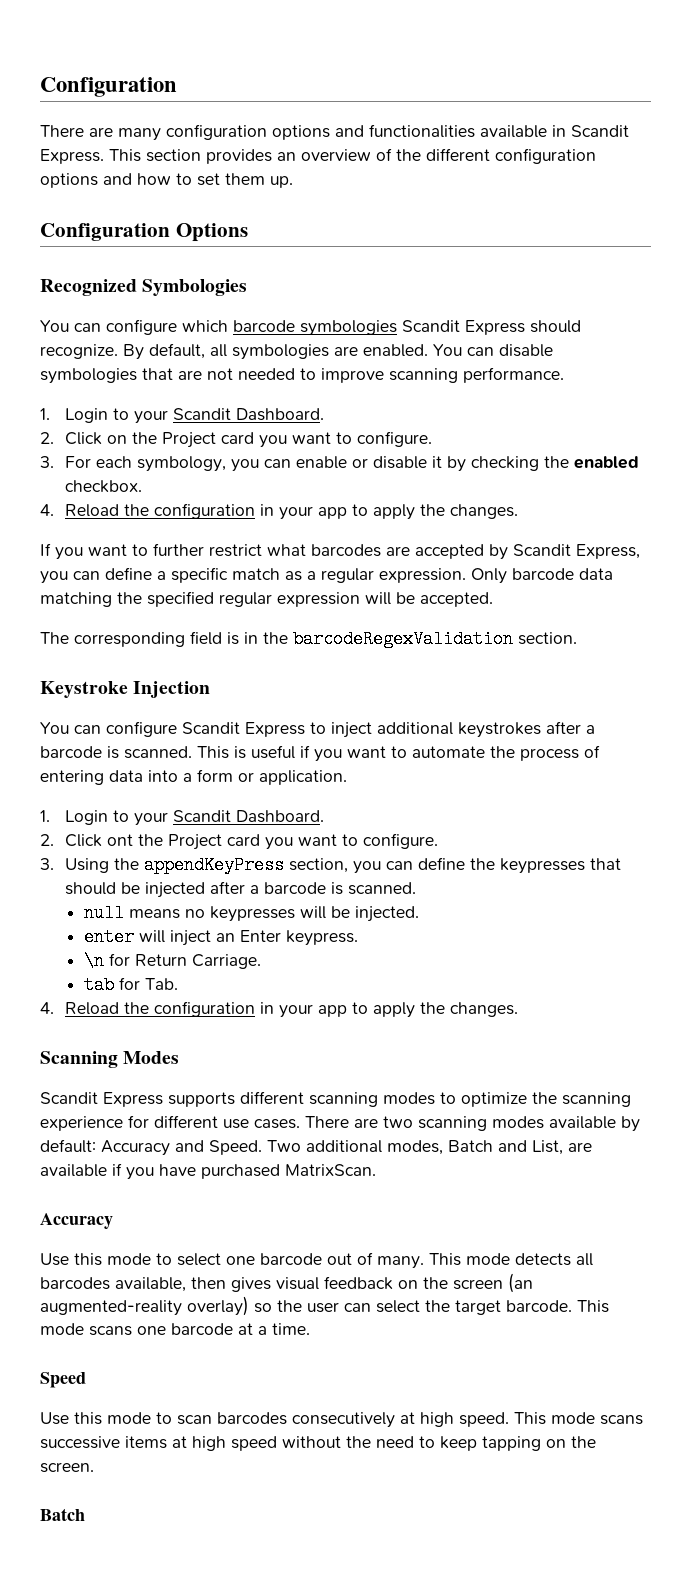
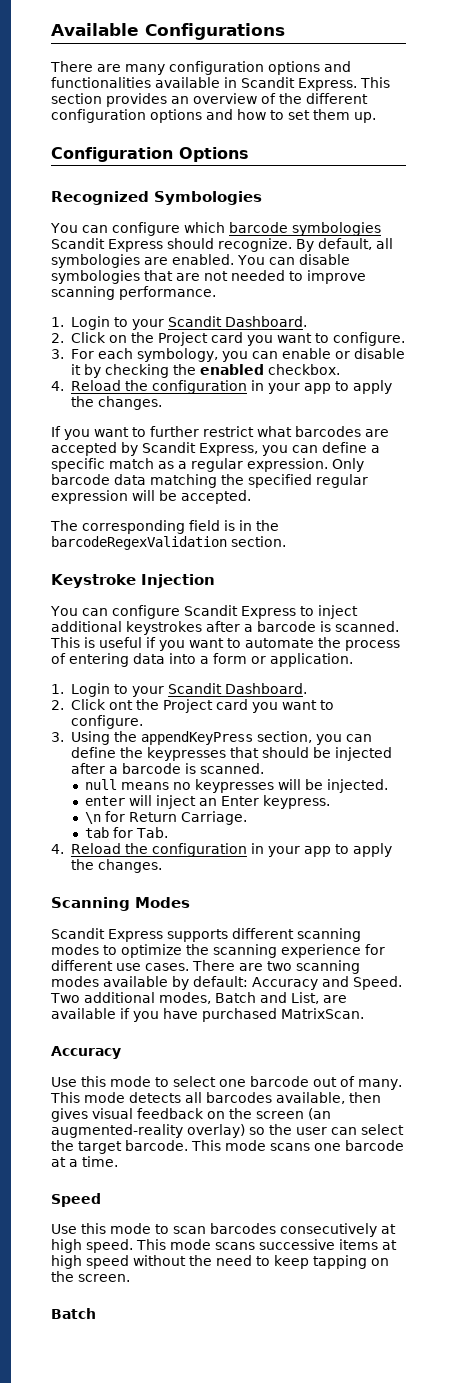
[40,77,177,97] Configuration -> [51,23,285,40] Available Configurations

